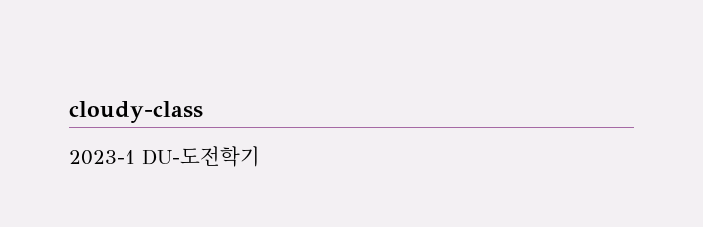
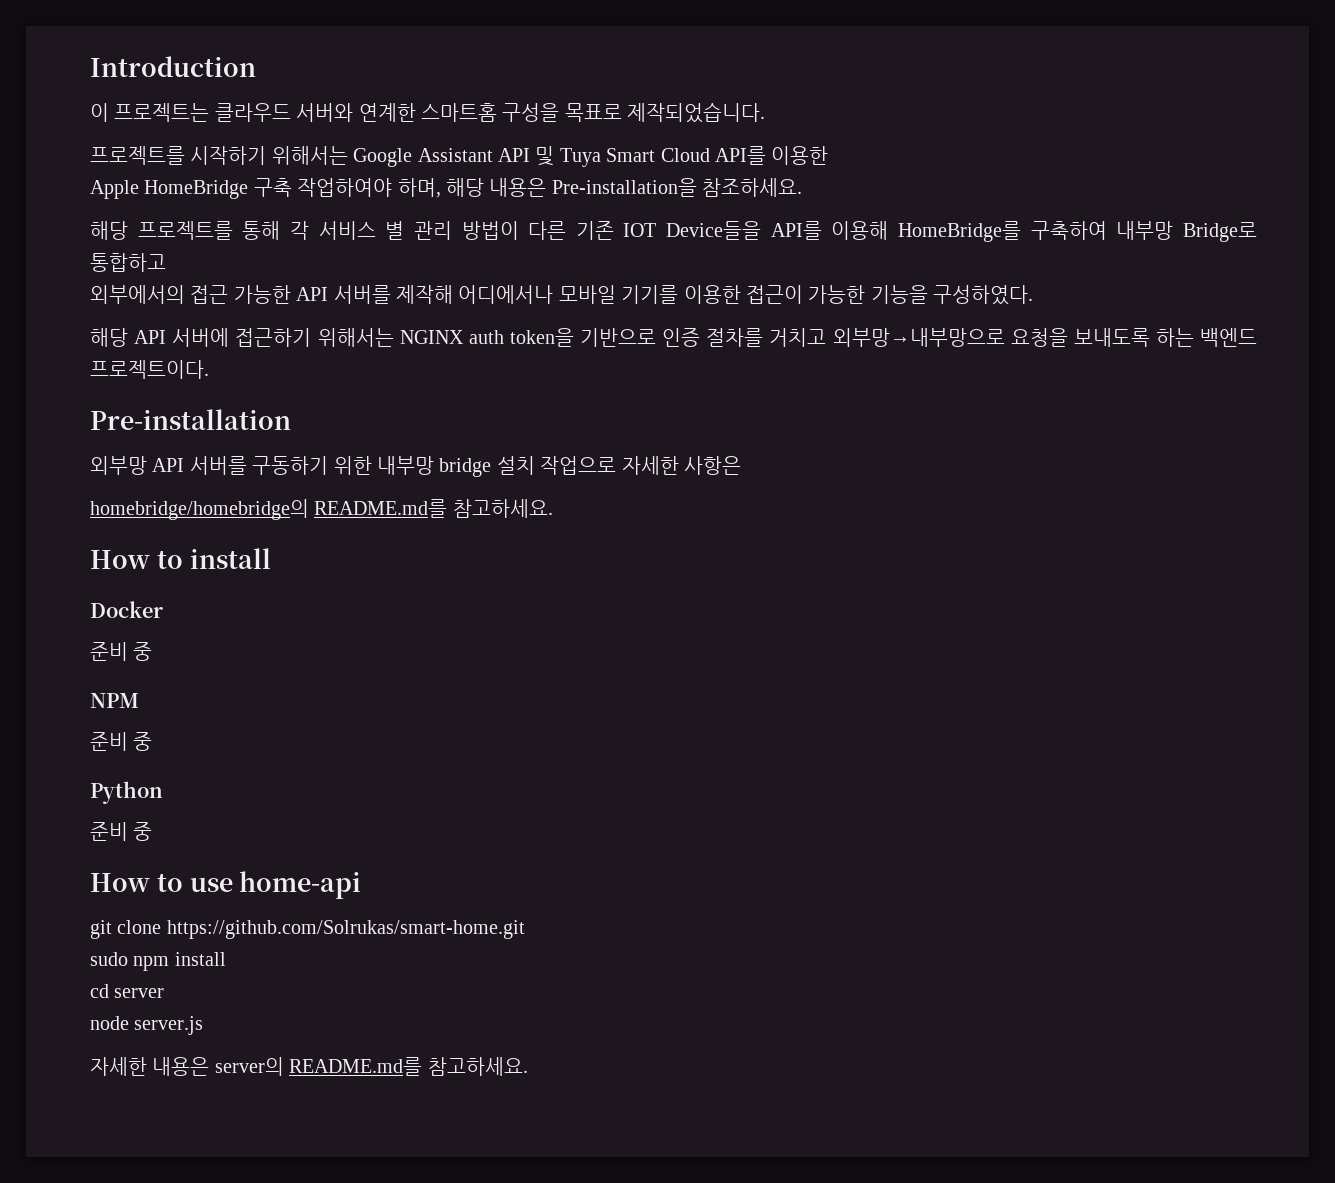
[69,101,203,123] [69,146,260,167] cloudy-class // 2023-1 DU-도전학기 -> [90,56,256,77] [90,102,766,123] [90,146,829,167] [90,178,803,199] [90,221,1257,242] [90,253,166,272] [90,285,1034,305] [90,328,1257,347] [90,360,209,379] [90,409,291,430] [90,456,741,477] [90,499,553,520] [90,548,271,569] [90,601,163,618] [90,642,153,661] [90,693,139,708] [90,732,153,751] [90,781,163,804] [90,822,153,841] [90,871,362,899] [90,920,525,939] [90,952,226,971] [90,984,165,998] [90,1016,204,1035] [90,1057,528,1076] Introduction // 이 프로젝트는 클라우드 서버와 연계한 스마트홈 구성을 목표로 제작되었습니다. // 프로젝트를 시작하기 위해서는 Google Assistant API 및 Tuya Smart Cloud API를 이용한 // Apple HomeBridge 구축 작업하여야 하며, 해당 내용은 Pre-installation을 참조하세요. // 해당 프로젝트를 통해 각 서비스 별 관리 방법이 다른 기존 IOT Device들을 API를 이용해 HomeBridge를 구축하여 내부망 Bridge로 통합하고 // 외부에서의 접근 가능한 API 서버를 제작해 어디에서나 모바일 기기를 이용한 접근이 가능한 기능을 구성하였다. // 해당 API 서버에 접근하기 위해서는 NGINX auth token을 기반으로 인증 절차를 거치고 외부망→내부망으로 요청을 보내도록 하는 백엔드 프로젝트이다. // Pre-installation // 외부망 API 서버를 구동하기 위한 내부망 bridge 설치 작업으로 자세한 사항은 // homebridge/homebridge의 README.md를 참고하세요. // How to install // Docker // 준비 중 // NPM // 준비 중 // Python // 준비 중 // How to use home-api // git clone https://github.com/Solrukas/smart-home.git // sudo npm install // cd server // node server.js // 자세한 내용은 server의 README.md를 참고하세요.

